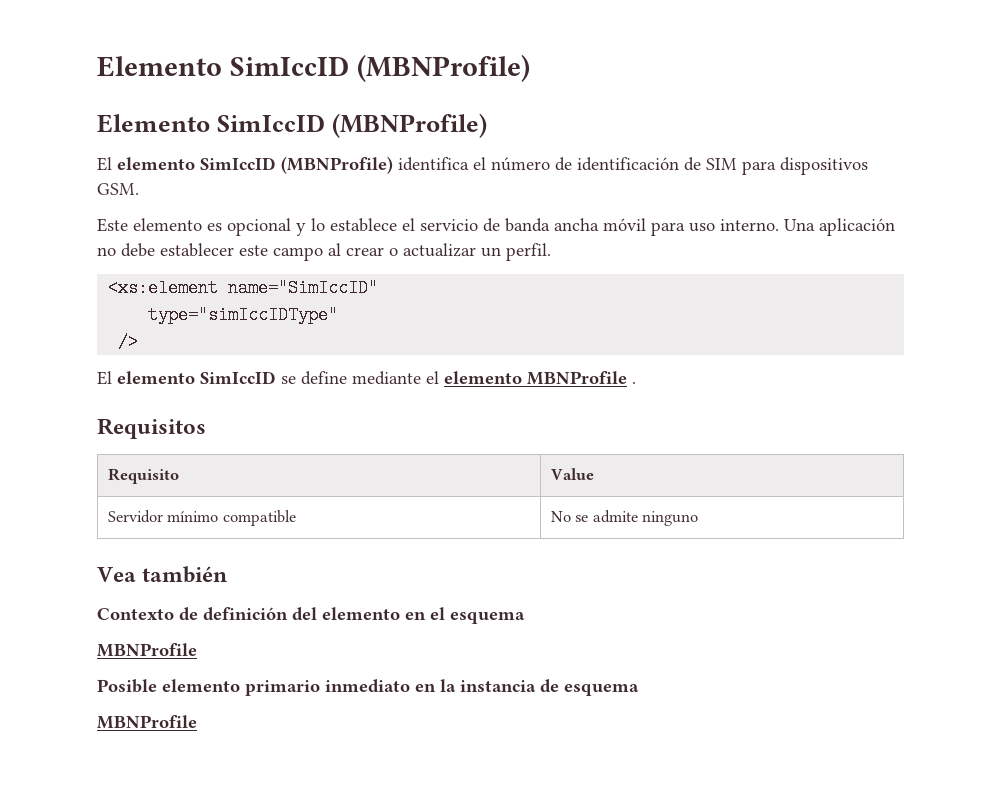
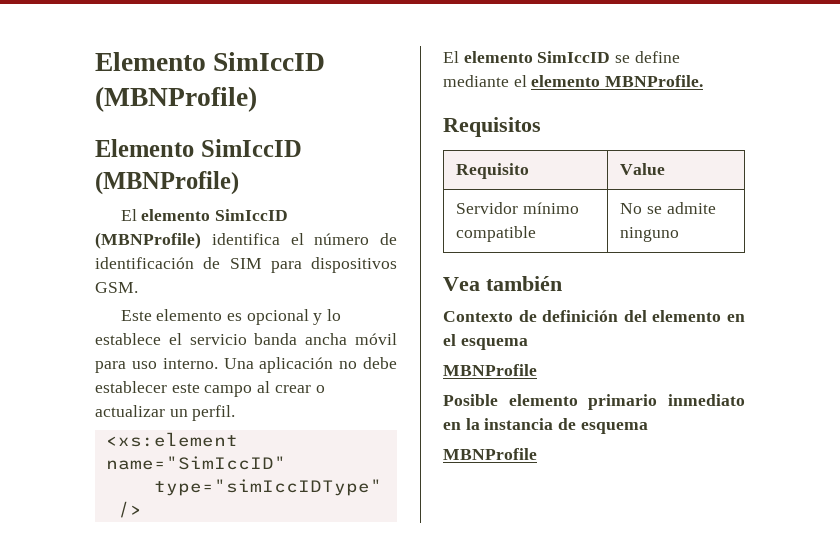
[483,218,500,232] de -> (247, 339) none
[527,371,636,385] MBNProfile . -> [605,75,704,87] MBNProfile.

